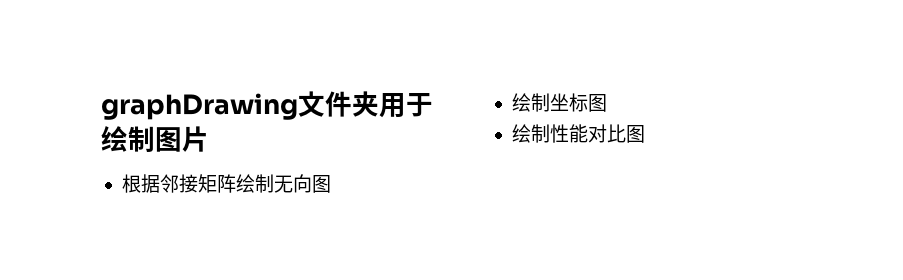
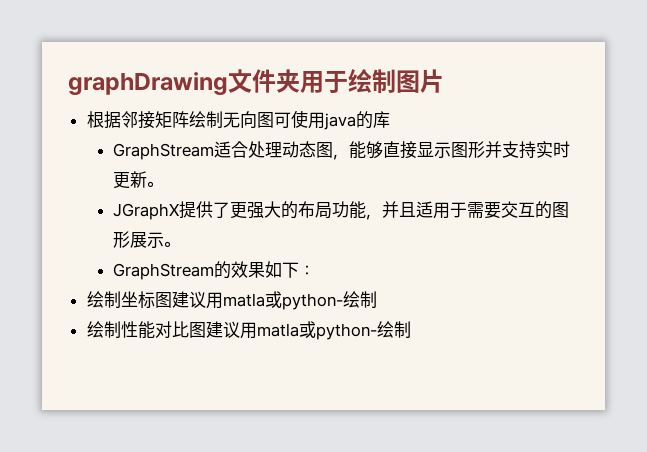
[511,93,607,112] // 绘制坐标图 -> [273,110,390,130] [113,141,571,160] [113,171,164,189] [113,201,570,220] [113,231,181,248] [113,261,316,280] [86,291,377,310] 可使用java的库 // GraphStream适合处理动态图，能够直接显示图形并支持实时更新。 // JGraphX提供了更强大的布局功能，并且适用于需要交互的图形展示。 // GraphStream的效果如下： // 绘制坐标图建议用matla或python-绘制
(645, 134) none -> [205,321,411,340] 建议用matla或python-绘制

